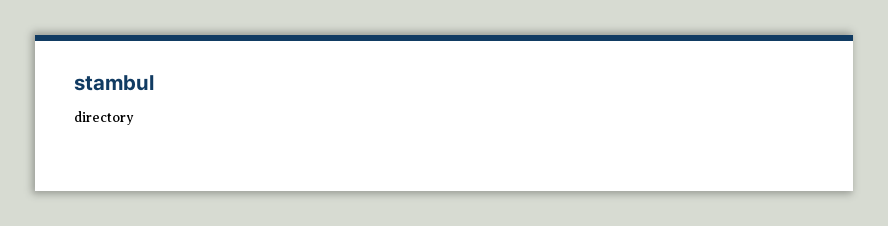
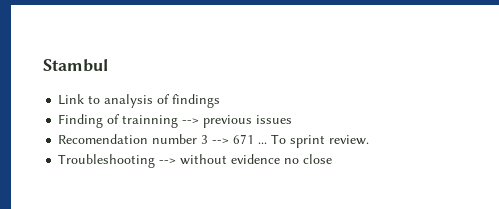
[74,75,154,91] [74,111,134,125] stambul // directory -> [43,59,108,72] [58,94,221,108] [58,114,293,128] [58,134,370,148] [58,154,333,168] Stambul // Link to analysis of findings // Finding of trainning --> previous issues // Recomendation number 3 --> 671 ... To sprint review. // Troubleshooting --> without evidence no close

